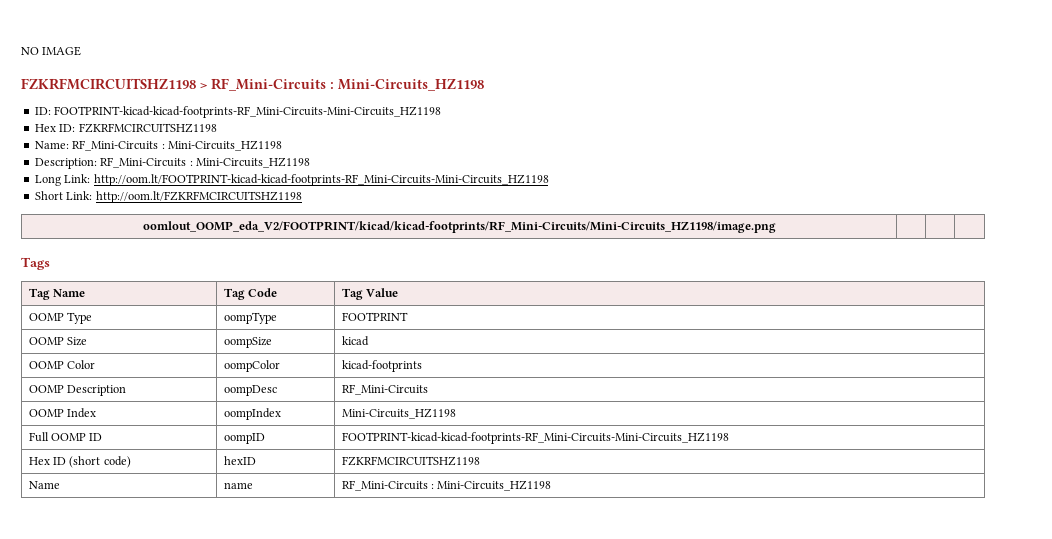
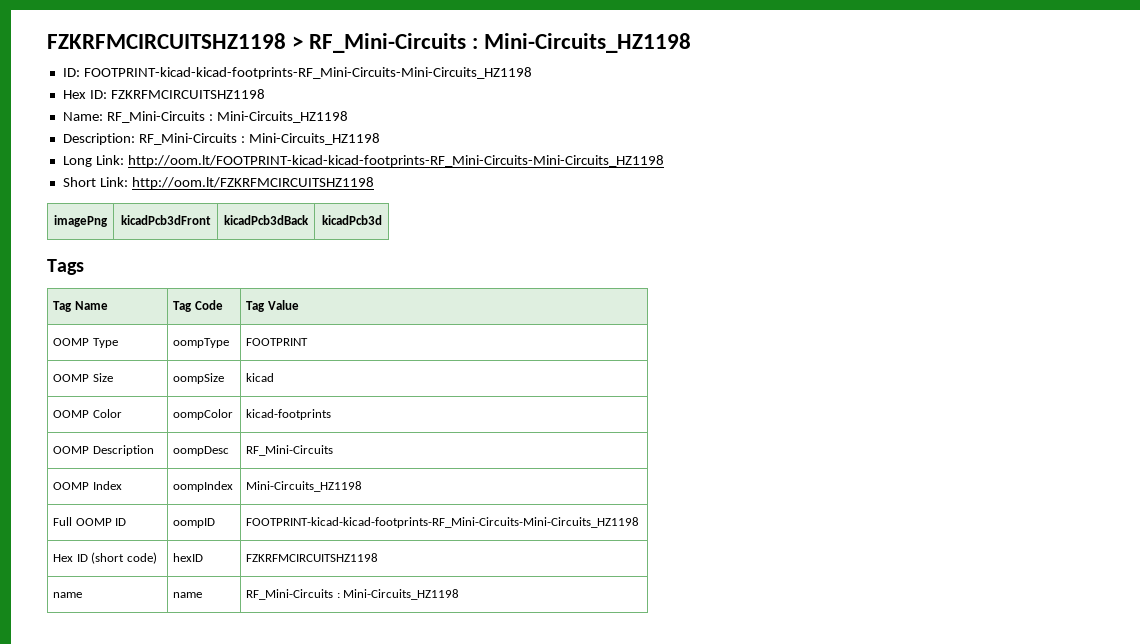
[21,46,82,56] NO IMAGE // -> (47, 41) none
[142,221,776,233] oomlout_OOMP_eda_V2/FOOTPRINT/kicad/kicad-footprints/RF_Mini-Circuits/Mini-Circuits_HZ1198/image.png | | | -> [54,215,108,227] [120,215,211,225] [224,215,309,225] [321,215,382,225] imagePng | kicadPcb3dFront | kicadPcb3dBack | kicadPcb3d
[28,481,60,489] Name -> [53,592,83,598] name

